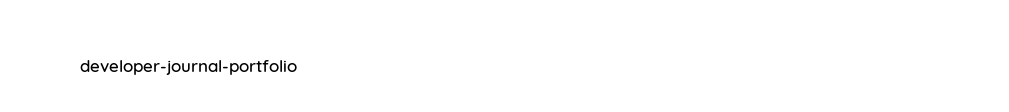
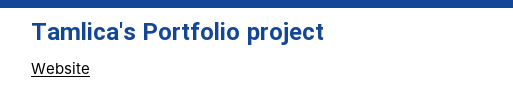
[80,60,297,75] developer-journal-portfolio -> [31,22,324,45] [31,61,90,74] Tamlica's Portfolio project // Website

